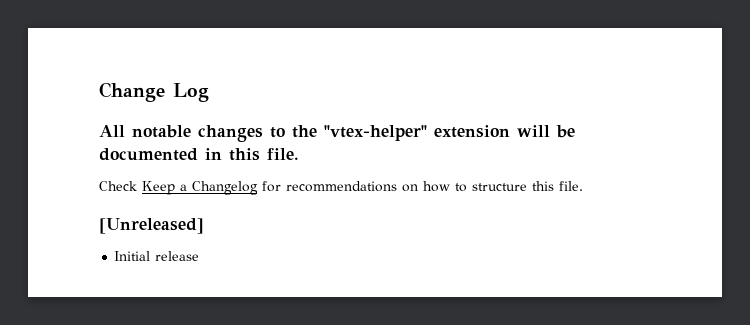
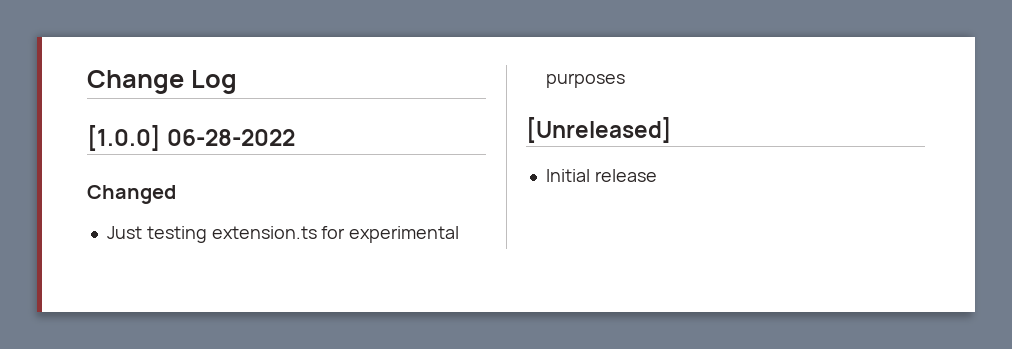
[99,125,575,142] [99,148,299,161] [99,181,583,195] All notable changes to the "vtex-helper" extension will be documented in this file. // Check Keep a Changelog for recommendations on how to structure this file. -> [87,125,296,151] [87,185,176,204] [106,226,460,243] [545,73,625,88] [1.0.0] 06-28-2022 // Changed // Just testing extension.ts for experimental purposes

